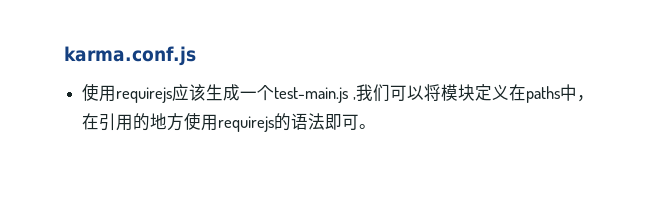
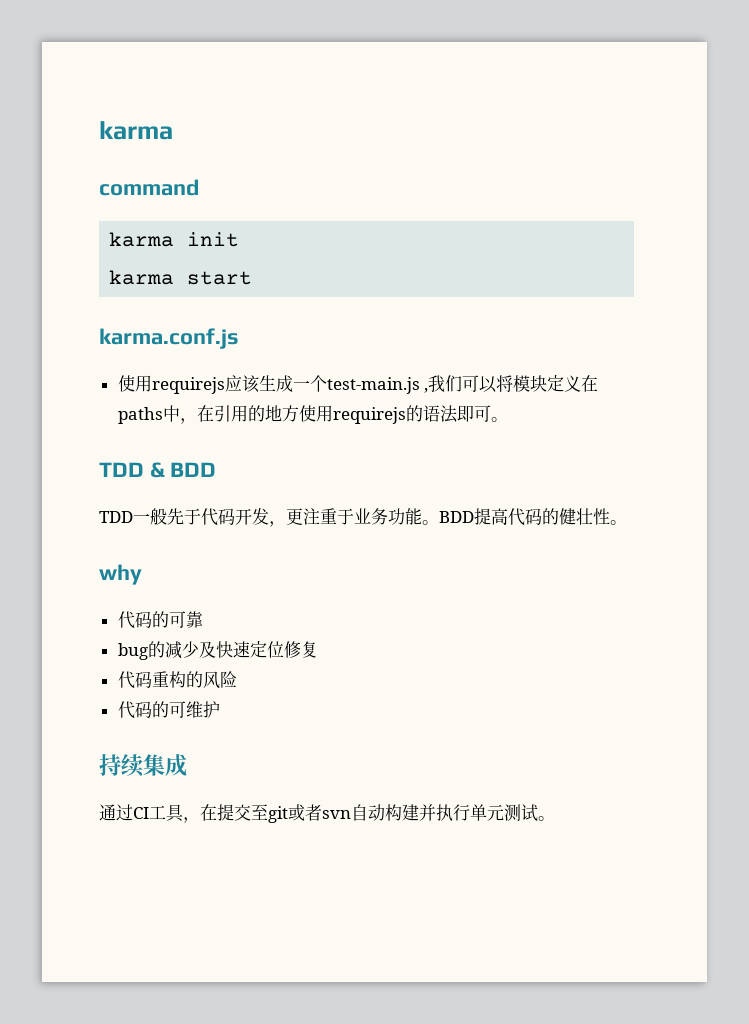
(64, 56) none -> [99,121,173,140] [99,179,199,196] [109,232,240,247] [109,270,253,285] karma // command // karma init // karma start //
(377, 126) none -> [99,462,216,478] [99,508,627,527] [99,564,142,585] [117,611,203,629] [117,641,318,660] [117,671,237,689] [117,701,220,719] [99,754,187,777] [99,804,555,823] // TDD & BDD // TDD一般先于代码开发，更注重于业务功能。BDD提高代码的健壮性。 // why // 代码的可靠 // bug的减少及快速定位修复 // 代码重构的风险 // 代码的可维护 // 持续集成 // 通过CI工具，在提交至git或者svn自动构建并执行单元测试。

